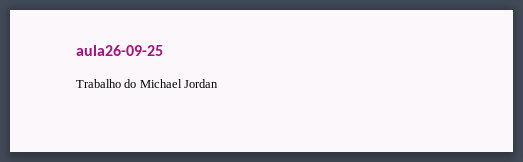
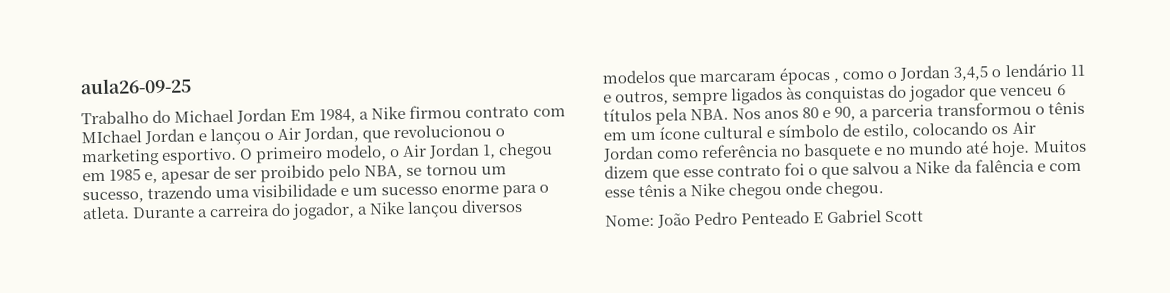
(219, 83) none -> [290,105,566,124] [81,124,506,146] [81,142,554,167] [82,163,507,184] [82,183,550,204] [82,199,524,220] [602,63,1085,87] [603,83,1066,106] [603,101,1085,125] [603,121,1036,141] [603,139,1087,162] [604,158,1082,182] [604,181,885,200] [605,209,925,228] Em 1984, a Nike firmou contrato com MIchael Jordan e lançou o Air Jordan, que revolucionou o marketing esportivo. O primeiro modelo, o Air Jordan 1, chegou em 1985 e, apesar de ser proibido pelo NBA, se tornou um sucesso, trazendo uma visibilidade e um sucesso enorme para o atleta. Durante a carreira do jogador, a Nike lançou diversos modelos que marcaram épocas , como o Jordan 3,4,5 o lendário 11 e outros, sempre ligados às conquistas do jogador que venceu 6 títulos pela NBA. Nos anos 80 e 90, a parceria transformou o tênis em um ícone cultural e símbolo de estilo, colocando os Air Jordan como referência no basquete e no mundo até hoje. Muitos dizem que esse contrato foi o que salvou a Nike da falência e com esse tênis a Nike chegou onde chegou. // Nome: João Pedro Penteado E Gabriel Scott

